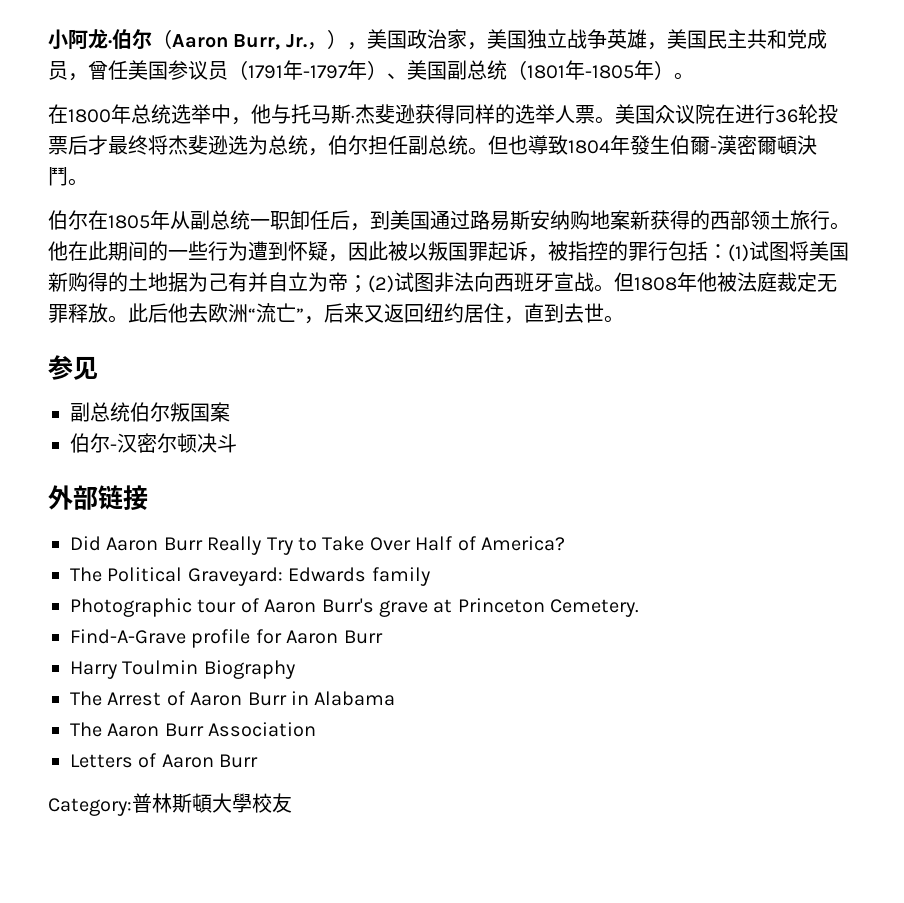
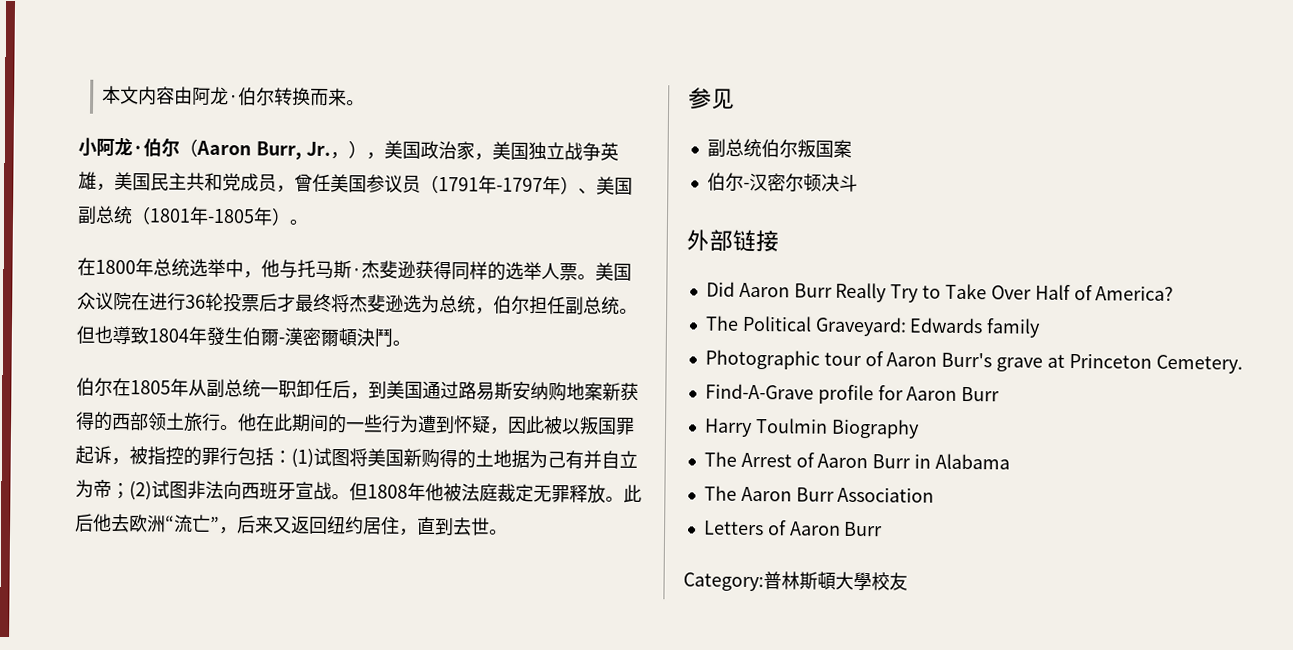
(48, 39) none -> [102,85,366,107] 本文内容由阿龙·伯尔转换而来。 //

